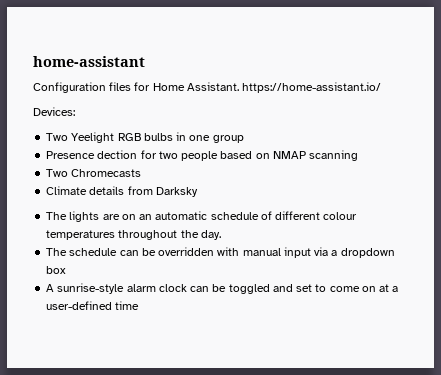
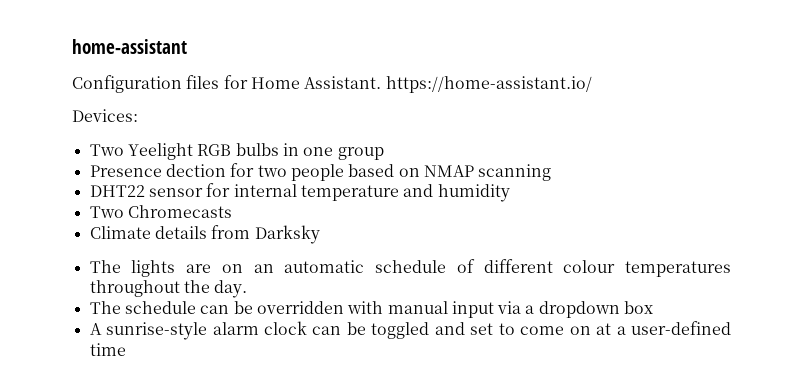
(359, 155) none -> [89,183,510,202] // DHT22 sensor for internal temperature and humidity

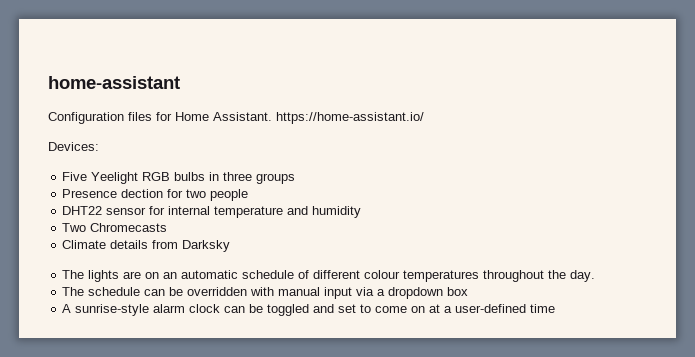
[89,144,124,156] Two -> [62,172,88,181] Five
[303,147,384,160] one group -> [223,172,296,184] three groups
[348,164,552,181] based on NMAP scanning -> (249, 195) none

